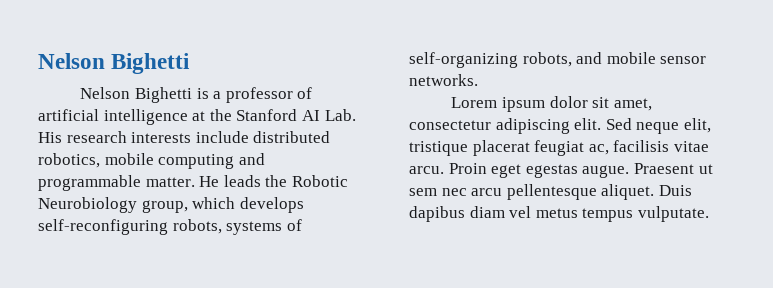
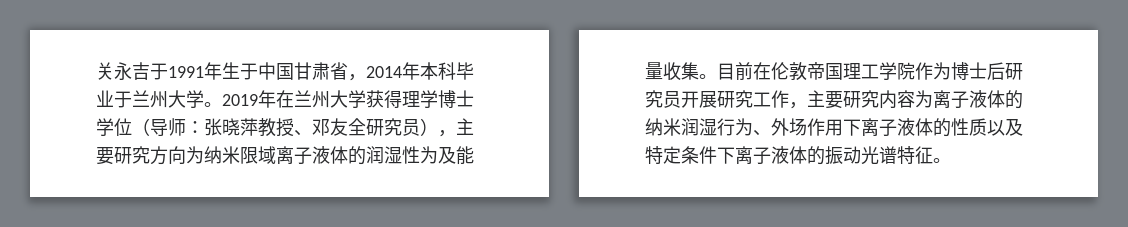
[38,53,191,74] [80,87,313,103] [38,109,356,125] [38,131,331,143] [38,153,265,169] [38,175,348,191] [38,197,304,213] [38,219,302,235] [409,52,707,68] [409,74,478,86] [451,96,652,112] [409,118,711,134] [409,140,709,156] [409,163,713,178] [409,184,692,200] [409,206,709,222] Nelson Bighetti // Nelson Bighetti is a professor of artificial intelligence at the Stanford AI Lab. His research interests include distributed robotics, mobile computing and programmable matter. He leads the Robotic Neurobiology group, which develops self-reconfiguring robots, systems of self-organizing robots, and mobile sensor networks. // Lorem ipsum dolor sit amet, consectetur adipiscing elit. Sed neque elit, tristique placerat feugiat ac, facilisis vitae arcu. Proin eget egestas augue. Praesent ut sem nec arcu pellentesque aliquet. Duis dapibus diam vel metus tempus vulputate. -> [96,62,474,81] [96,90,474,108] [96,118,474,137] [96,146,474,165] [645,61,1023,81] [645,90,1023,109] [645,118,1023,137] [645,146,951,165] 关永吉于1991年生于中国甘肃省，2014年本科毕业于兰州大学。2019年在兰州大学获得理学博士学位（导师：张晓萍教授、邓友全研究员），主要研究方向为纳米限域离子液体的润湿性为及能量收集。目前在伦敦帝国理工学院作为博士后研究员开展研究工作，主要研究内容为离子液体的纳米润湿行为、外场作用下离子液体的性质以及特定条件下离子液体的振动光谱特征。

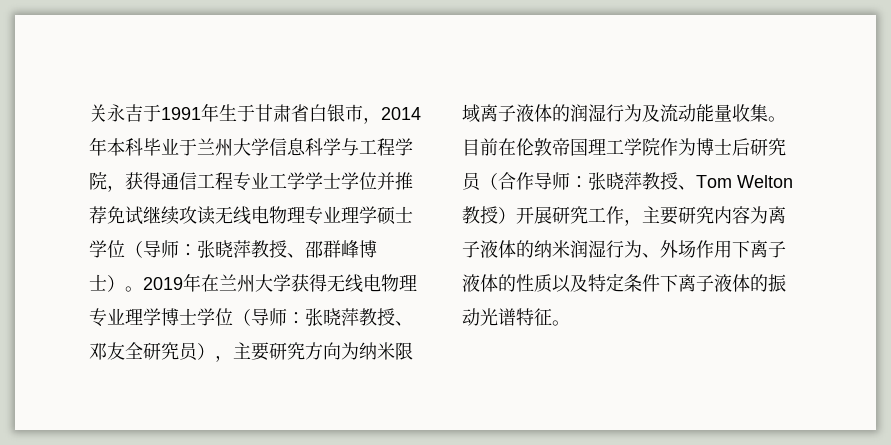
[258,62,348,80] 中国甘肃省 -> [255,104,363,122] 甘肃省白银市
(204, 99) none -> [269,138,413,156] [89,172,413,192] [89,206,413,225] [89,240,377,258] [89,274,125,292] 信息科学与工程学院，获得通信工程专业工学学士学位并推荐免试继续攻读无线电物理专业理学硕士学位（导师：张晓萍教授、邵群峰博士）
(402, 99) none -> [327,274,417,293] [89,308,125,327] 无线电物理专业
[402,146,456,164] 性为及 -> [606,104,696,122] 行为及流动
(681, 99) none -> [480,172,793,190] [462,206,516,224] （合作导师：张晓萍教授、Tom Welton教授）

